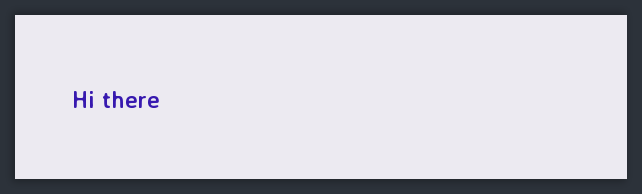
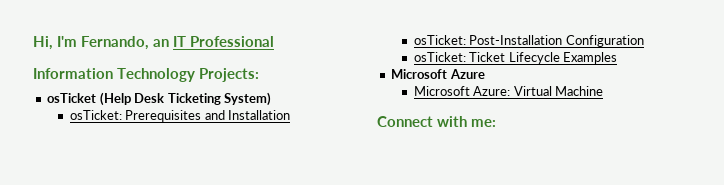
[72,91,160,108] Hi there -> [33,36,275,50] [33,68,259,82] [47,92,272,106] [69,110,291,122] [413,35,644,47] [413,52,618,64] [391,69,485,79] [413,86,604,96] [377,116,496,127] Hi, I'm Fernando, an IT Professional // Information Technology Projects: // osTicket (Help Desk Ticketing System) // osTicket: Prerequisites and Installation // osTicket: Post-Installation Configuration // osTicket: Ticket Lifecycle Examples // Microsoft Azure // Microsoft Azure: Virtual Machine // Connect with me:

